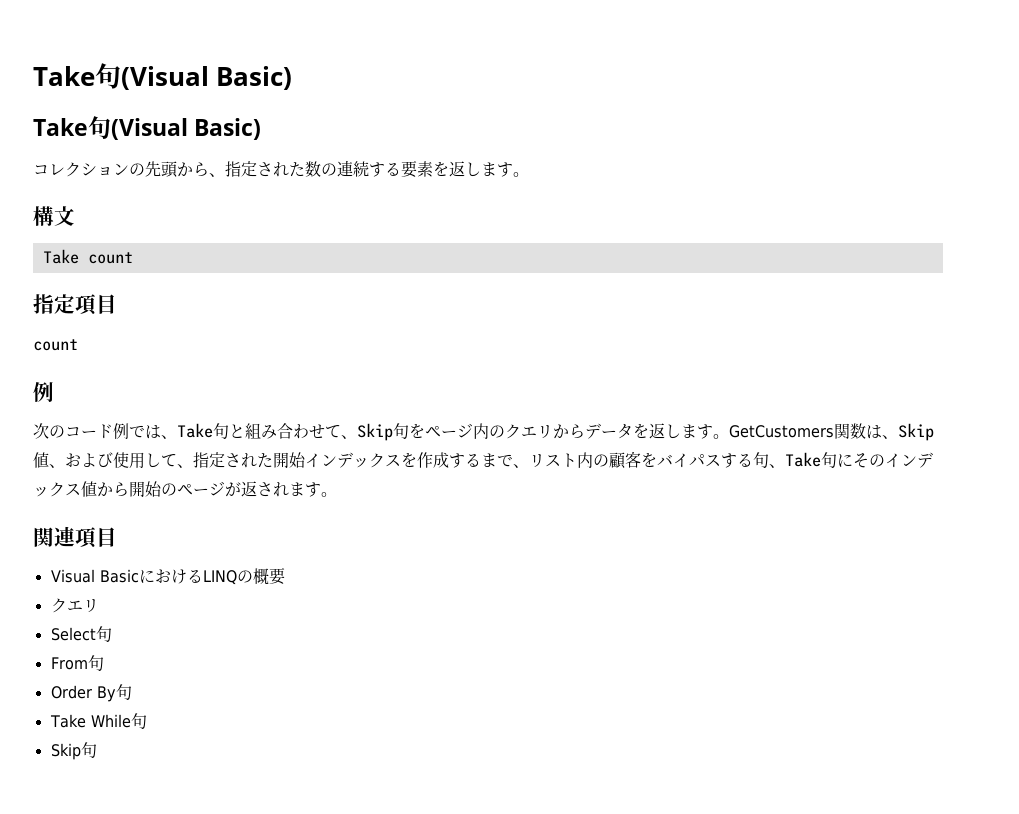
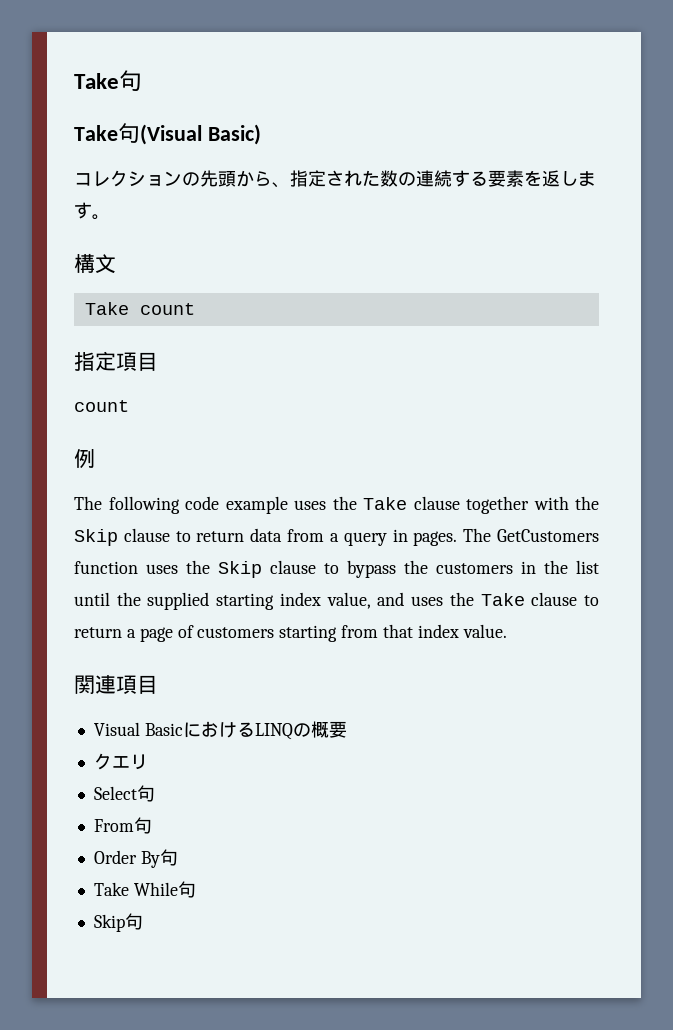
[33,63,292,90] Take句(Visual Basic) -> [74,70,142,91] Take句
[33,423,934,441] [33,451,933,469] [33,481,337,497] 次のコード例では、Take句と組み合わせて、Skip句をページ内のクエリからデータを返します。GetCustomers関数は、Skip値、および使用して、指定された開始インデックスを作成するまで、リスト内の顧客をバイパスする句、Take句にそのインデックス値から開始のページが返されます。 -> [74,496,599,514] [74,528,599,546] [74,560,599,578] [74,592,600,610] [74,624,507,642] The following code example uses the Take clause together with the Skip clause to return data from a query in pages. The GetCustomers function uses the Skip clause to bypass the customers in the list until the supplied starting index value, and uses the Take clause to return a page of customers starting from that index value.

